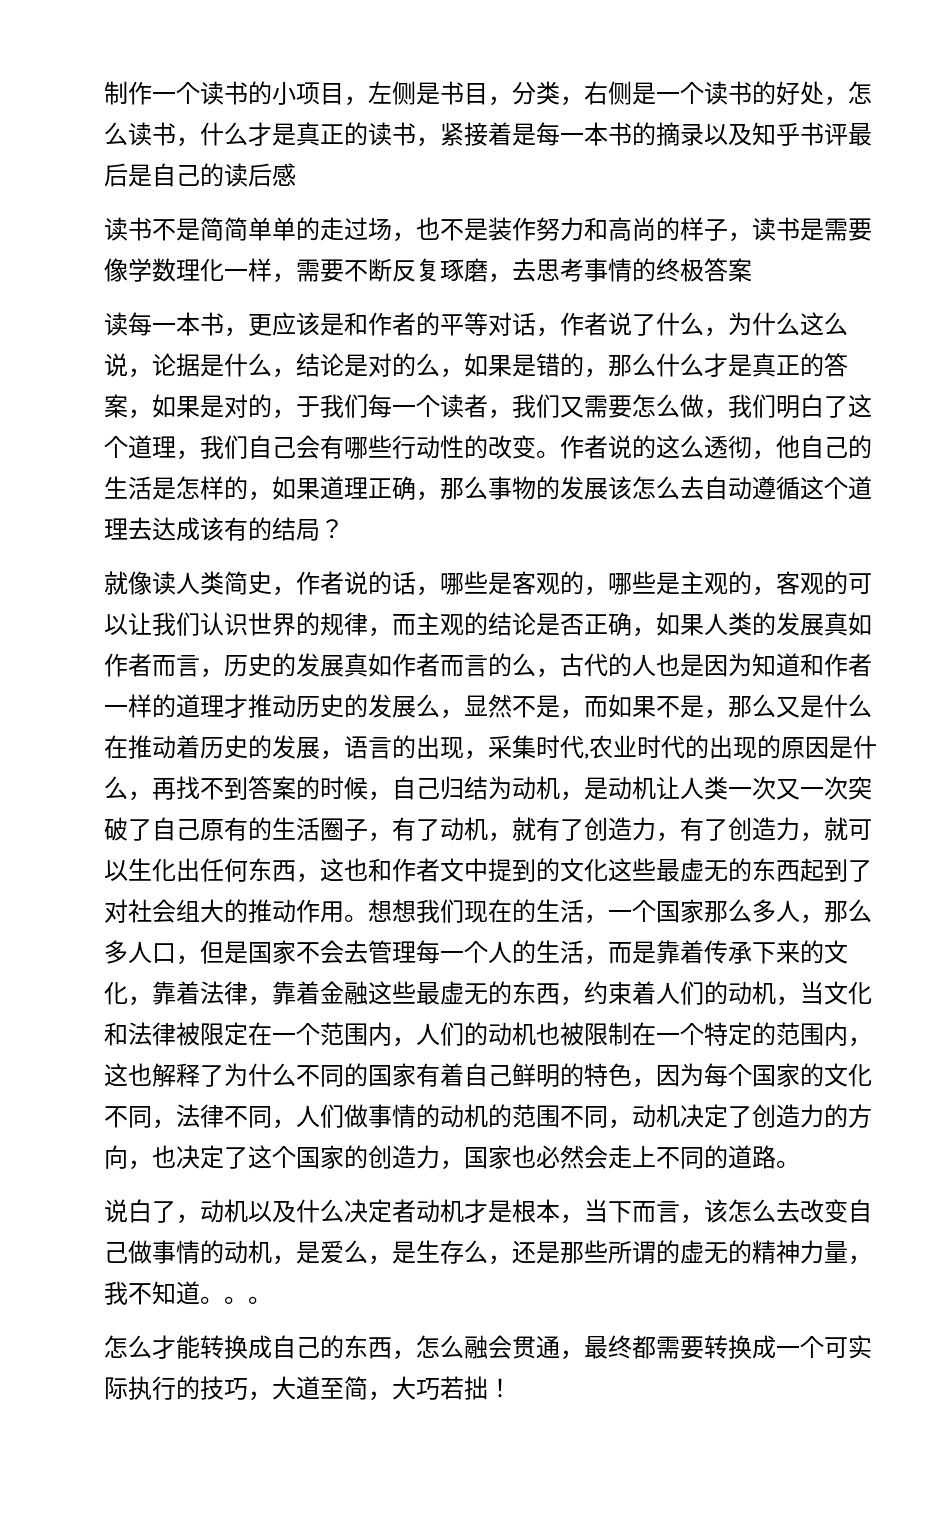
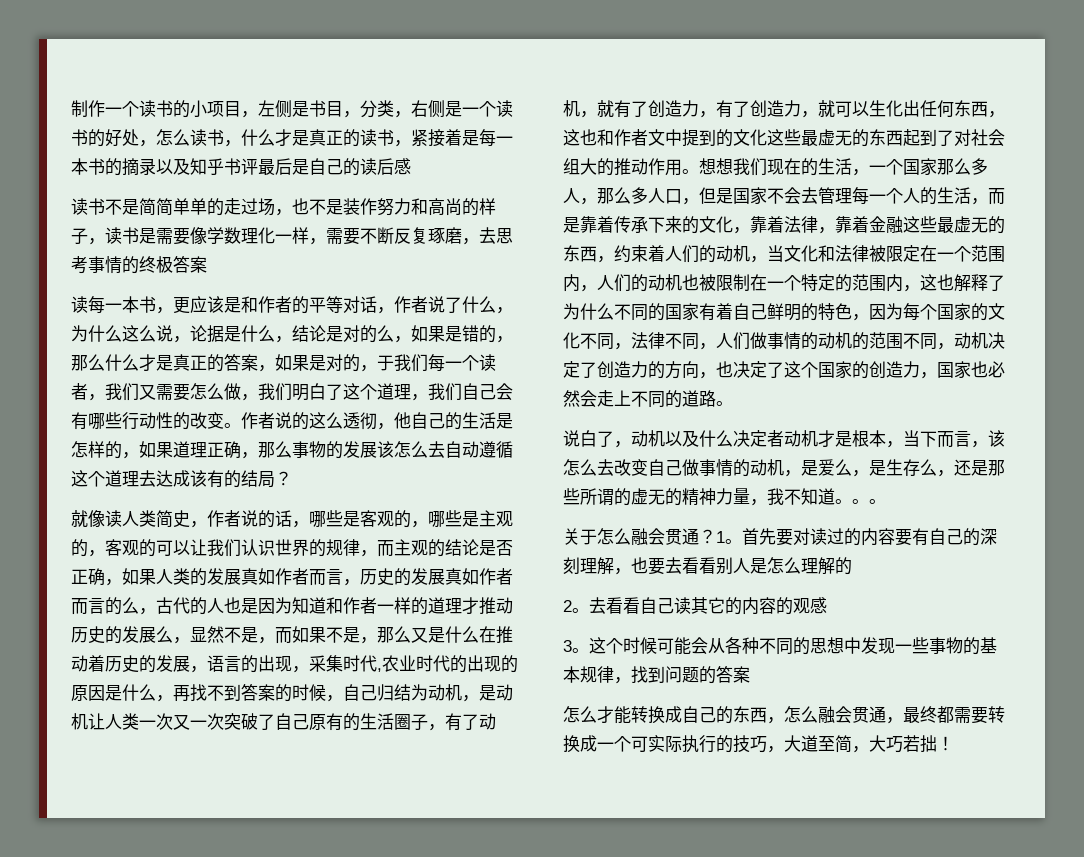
(272, 1300) none -> [563,528,997,546] [563,557,852,575] [563,597,827,615] [563,637,997,655] [563,665,750,684] // 关于怎么融会贯通？1。首先要对读过的内容要有自己的深刻理解，也要去看看别人是怎么理解的 // 2。去看看自己读其它的内容的观感 // 3。这个时候可能会从各种不同的思想中发现一些事物的基本规律，找到问题的答案

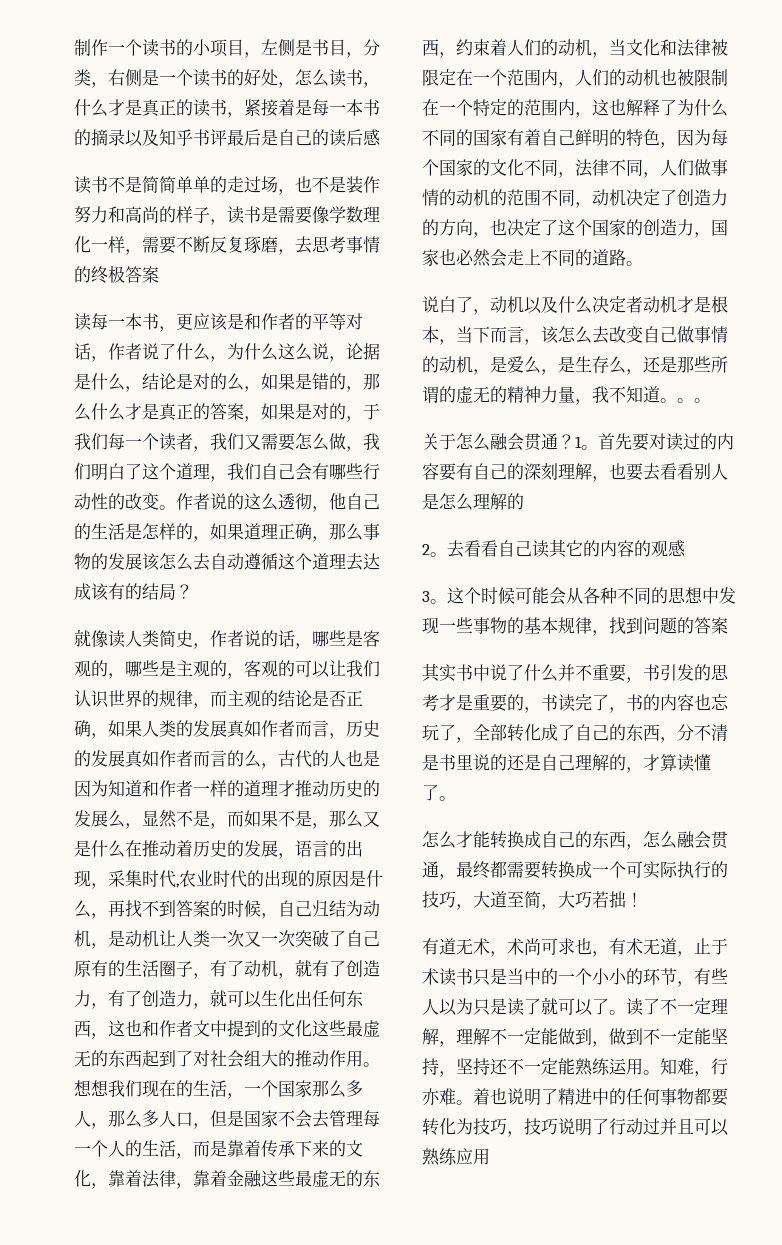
(750, 674) none -> [422,663,729,683] [422,694,729,713] [422,724,728,743] [422,754,711,773] [422,784,456,801] // 其实书中说了什么并不重要，书引发的思考才是重要的，书读完了，书的内容也忘玩了，全部转化成了自己的东西，分不清是书里说的还是自己理解的，才算读懂了。
(954, 743) none -> [422,938,728,957] [422,968,728,987] [422,997,728,1016] [422,1028,728,1047] [422,1058,728,1077] [422,1088,728,1106] [422,1118,729,1137] [422,1148,490,1166] // 有道无术，术尚可求也，有术无道，止于术读书只是当中的一个小小的环节，有些人以为只是读了就可以了。读了不一定理解，理解不一定能做到，做到不一定能坚持，坚持还不一定能熟练运用。知难，行亦难。着也说明了精进中的任何事物都要转化为技巧，技巧说明了行动过并且可以熟练应用

